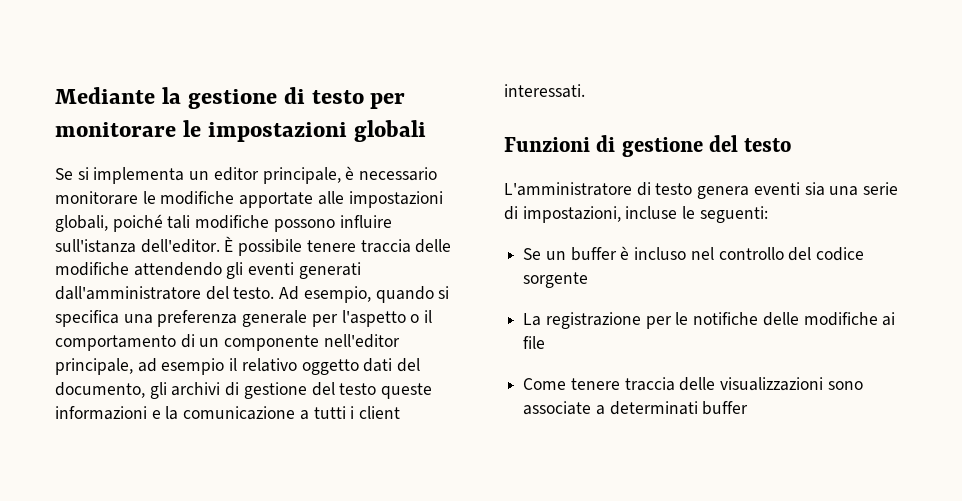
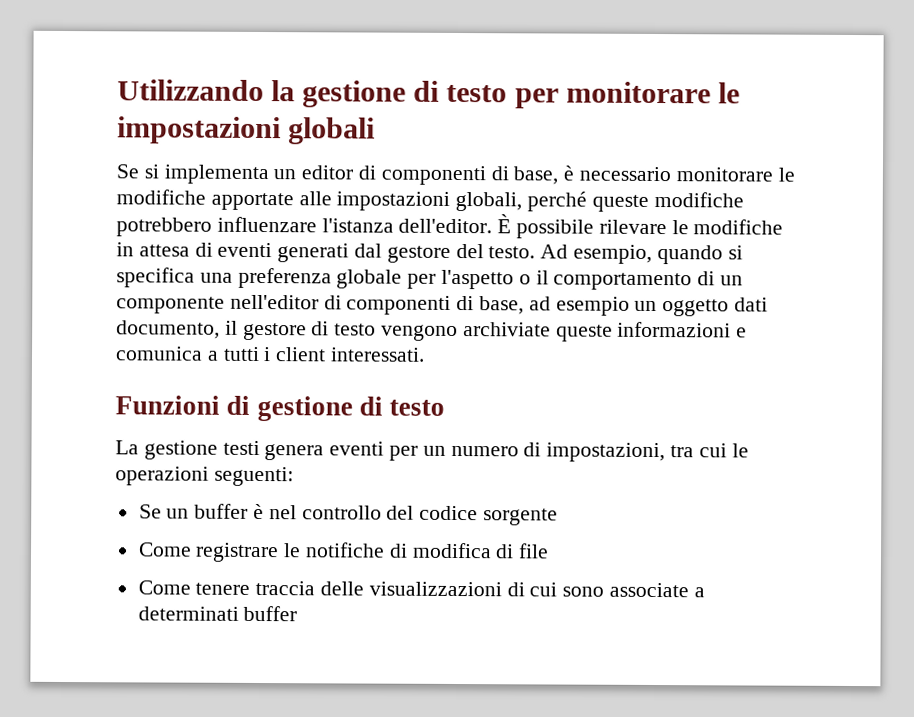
[55,87,155,104] Mediante -> [117,79,264,102] Utilizzando
[262,167,341,184] principale, -> [358,165,559,186] di componenti di base,
[112,214,392,232] [55,236,452,256] [55,262,361,279] [55,286,201,300] poiché tali modifiche possono influire sull'istanza dell'editor. È possibile tenere traccia delle modifiche attendendo gli eventi generati dall'amministratore -> [527,191,744,212] [116,214,784,239] [116,242,451,263] perché queste modifiche potrebbero influenzare l'istanza dell'editor. È possibile rilevare le modifiche in attesa di eventi generati dal gestore
[242,310,308,327] generale -> [336,269,403,289] globale
[55,358,421,375] [55,382,377,399] principale, ad esempio il relativo oggetto dati del documento, gli archivi di gestione del testo -> [323,295,769,317] [116,320,551,342] di componenti di base, ad esempio un oggetto dati documento, il gestore di testo vengono archiviate
[165,406,296,420] la comunicazione -> [115,346,203,361] comunica
[709,135,739,152] del -> [358,396,383,416] di
[504,182,899,199] [504,206,696,223] L'amministratore di testo genera eventi sia una serie di impostazioni, incluse le -> [115,440,749,463] [115,466,209,486] La gestione testi genera eventi per un numero di impostazioni, tra cui le operazioni
[634,247,687,260] incluso -> (265, 511) none
[523,312,896,329] La registrazione per le notifiche delle modifiche ai -> [137,542,515,563] Come registrare le notifiche di modifica di
(824, 384) none -> [506,582,558,597] di cui

